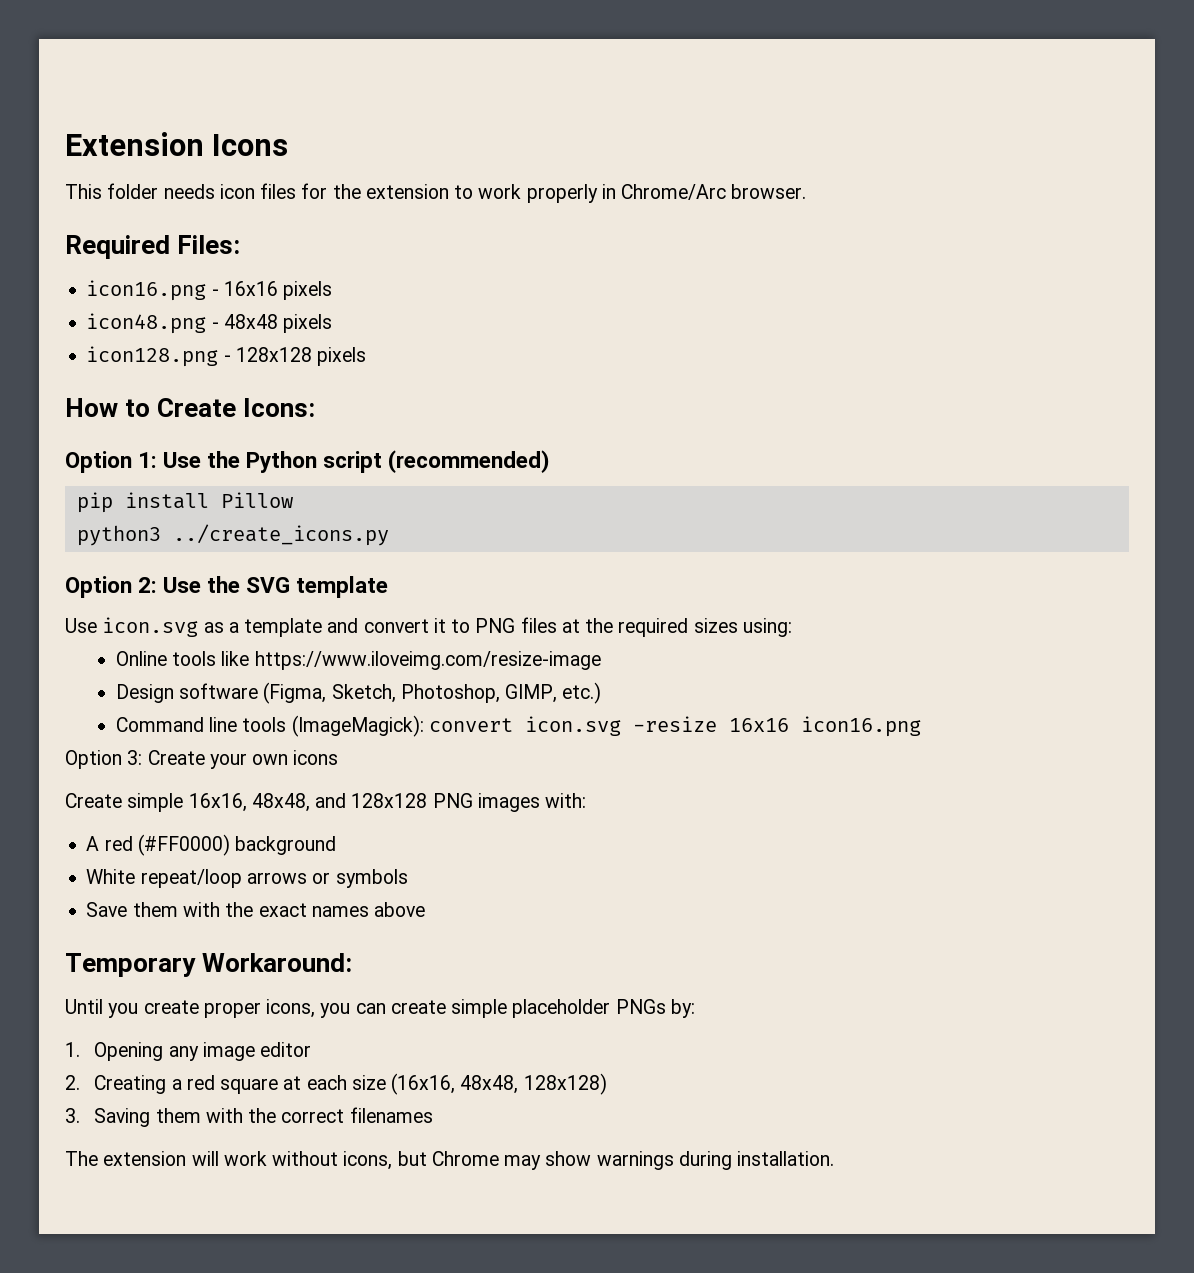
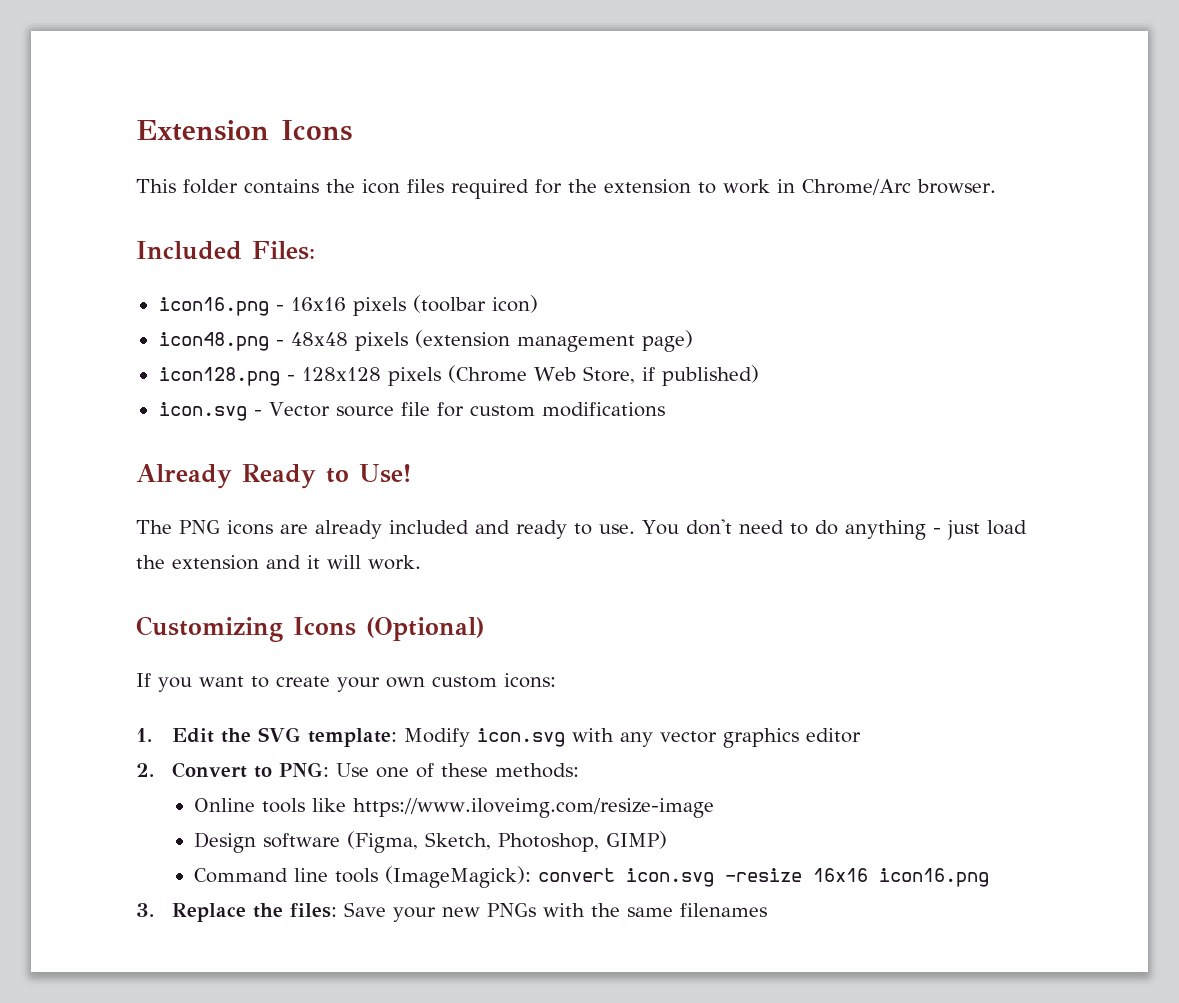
[163,184,215,199] needs -> [244,179,355,194] contains the
(297, 191) none -> [451,179,529,199] required
[526,184,598,203] properly -> (770, 186) none
[65,235,170,259] Required -> [136,241,242,260] Included
(333, 290) none -> [412,295,538,313] (toolbar icon)
(333, 323) none -> [414,330,693,352] (extension management page)
[65,398,316,417] [65,450,550,473] [76,492,293,513] [76,524,389,546] [65,576,389,598] [65,617,792,637] // How to Create Icons: // Option 1: Use the Python script (recommended) // pip install Pillow // python3 ../create_icons.py // Option 2: Use the SVG template // Use icon.svg as a template and convert it to PNG files at the required sizes using: -> [447,365,759,386] [158,402,665,421] [136,464,411,489] [136,519,1027,540] [136,555,421,570] [136,616,484,642] [136,673,556,692] [136,727,861,748] [136,762,579,778] (Chrome Web Store, if published) // icon.svg - Vector source file for custom modifications // Already Ready to Use! // The PNG icons are already included and ready to use. You don't need to do anything - just load the extension and it will work. // Customizing Icons (Optional) // If you want to create your own custom icons: // 1. Edit the SVG template: Modify icon.svg with any vector graphics editor // 2. Convert to PNG: Use one of these methods:
[505,682,602,704] GIMP, etc.) -> [606,831,668,849] GIMP)
[65,750,339,769] [65,793,587,812] [86,834,337,856] [86,869,408,888] [86,902,426,917] [65,953,353,977] [65,999,695,1018] [65,1042,312,1061] [65,1073,607,1095] [65,1107,433,1127] [65,1151,835,1170] Option 3: Create your own icons // Create simple 16x16, 48x48, and 128x128 PNG images with: // A red (#FF0000) background // White repeat/loop arrows or symbols // Save them with the exact names above // Temporary Workaround: // Until you create proper icons, you can create simple placeholder PNGs by: // 1. Opening any image editor // 2. Creating a red square at each size (16x16, 48x48, 128x128) // 3. Saving them with the correct filenames // The extension will work without icons, but Chrome may show warnings during installation. -> [136,902,767,922] 3. Replace the files: Save your new PNGs with the same filenames

